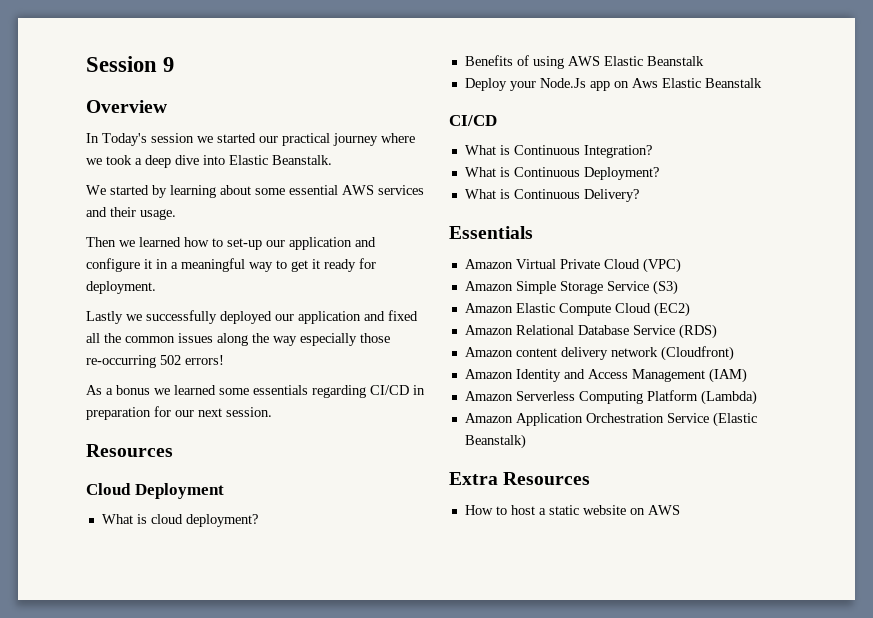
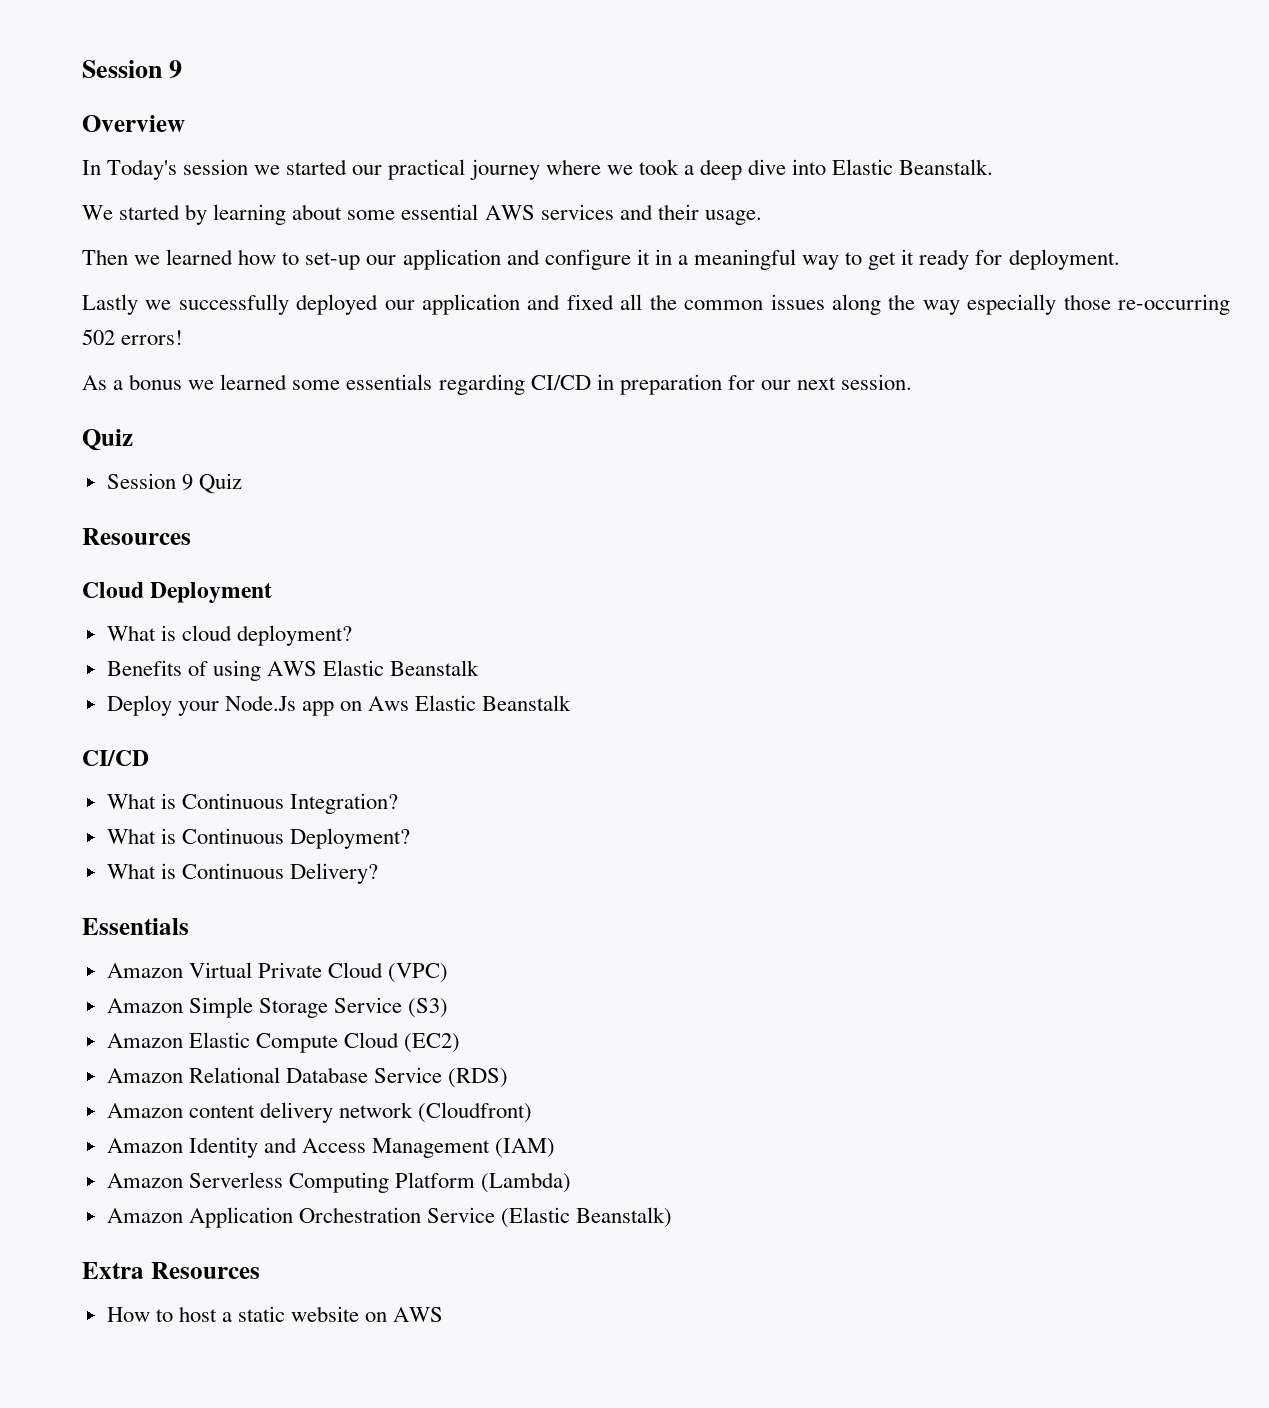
(272, 412) none -> [82,429,133,451] [106,473,242,494] // Quiz // Session 9 Quiz

